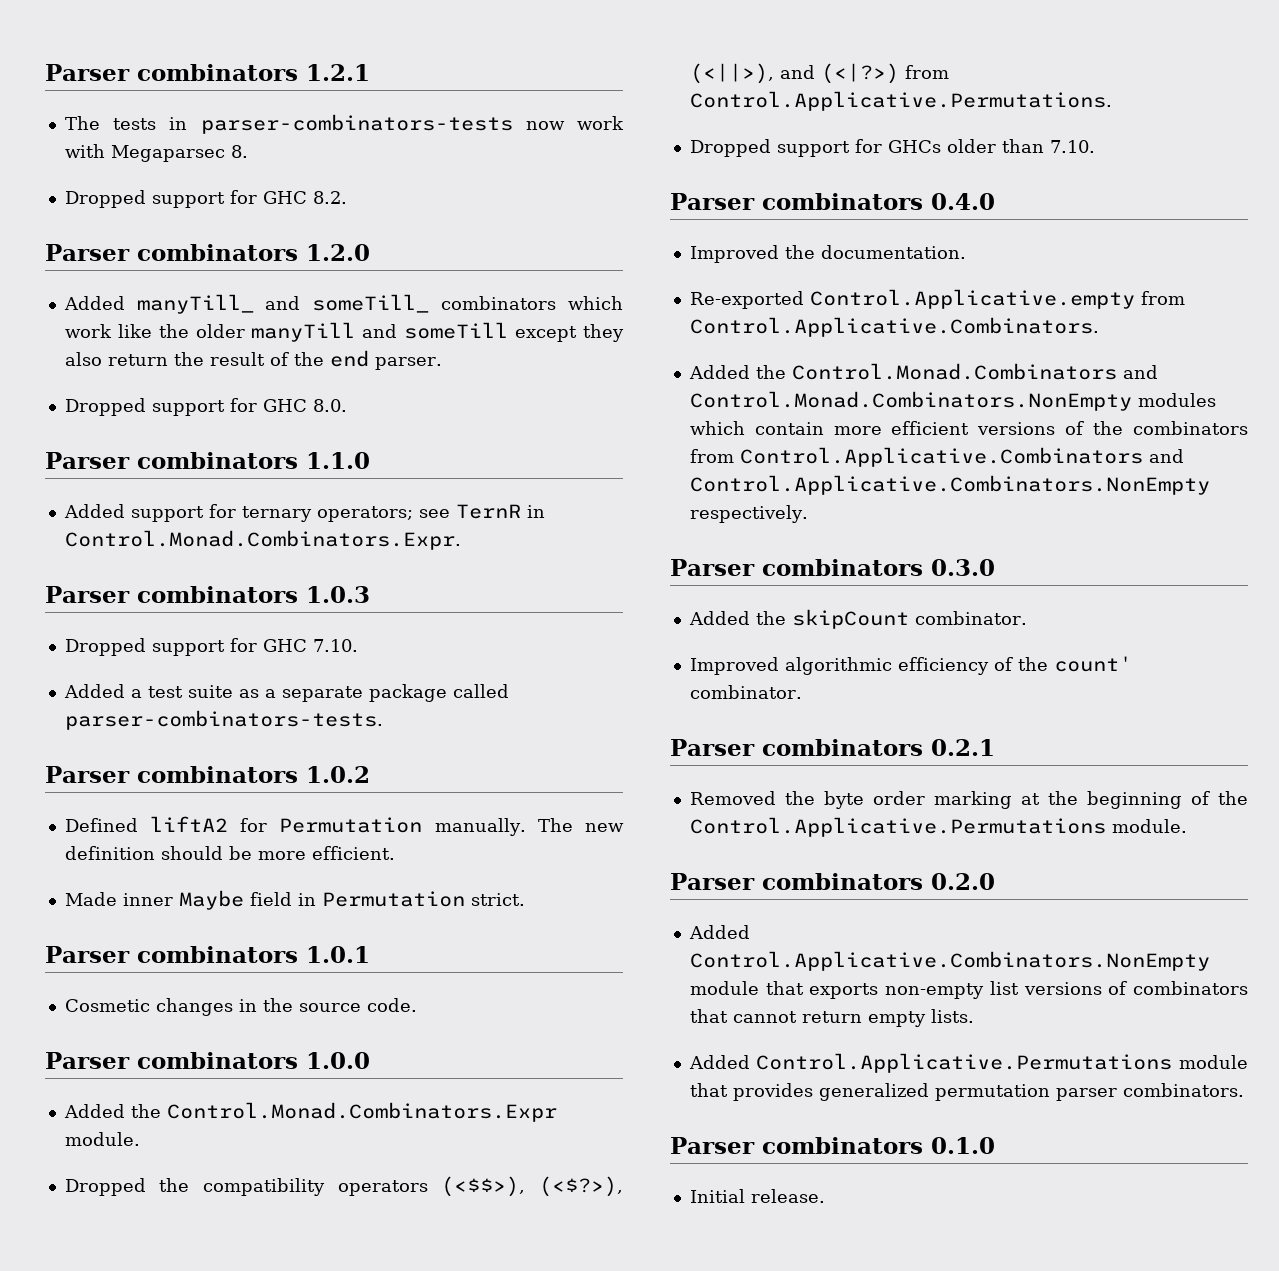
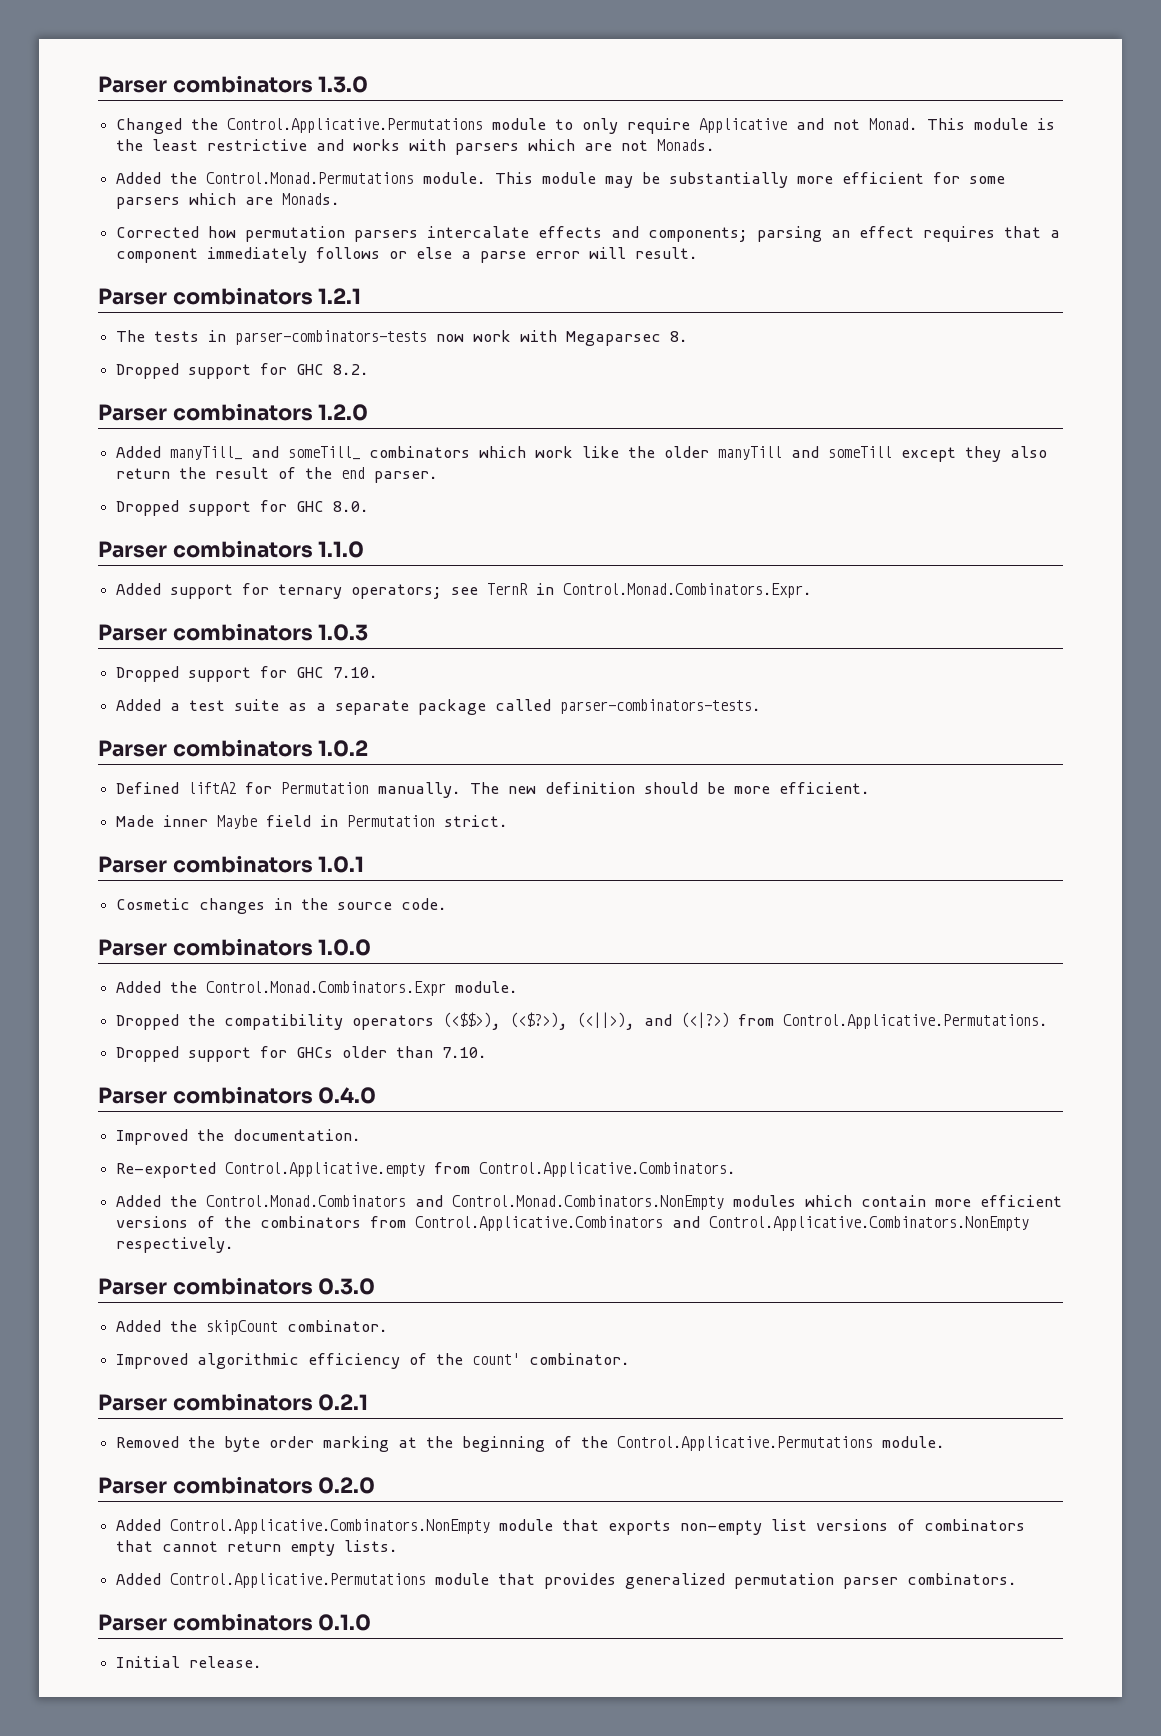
[45,64,298,81] Parser combinators -> [98,75,369,93] [116,118,1056,134] [116,139,716,155] [116,172,1006,188] [116,193,341,209] [116,226,1061,242] [116,247,699,263] [98,287,313,305] Parser combinators 1.3.0 // Changed the Control.Applicative.Permutations module to only require Applicative and not Monad. This module is the least restrictive and works with parsers which are not Monads. // Added the Control.Monad.Permutations module. This module may be substantially more efficient for some parsers which are Monads. // Corrected how permutation parsers intercalate effects and components; parsing an effect requires that a component immediately follows or else a parse error will result. // Parser combinators

